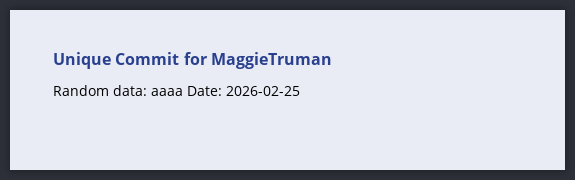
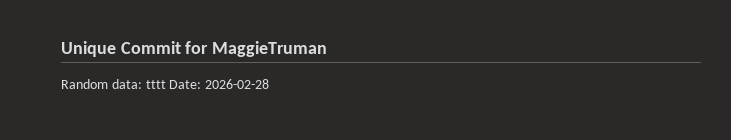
[151,86,300,96] aaaa Date: 2026-02-25 -> [145,79,270,89] tttt Date: 2026-02-28

